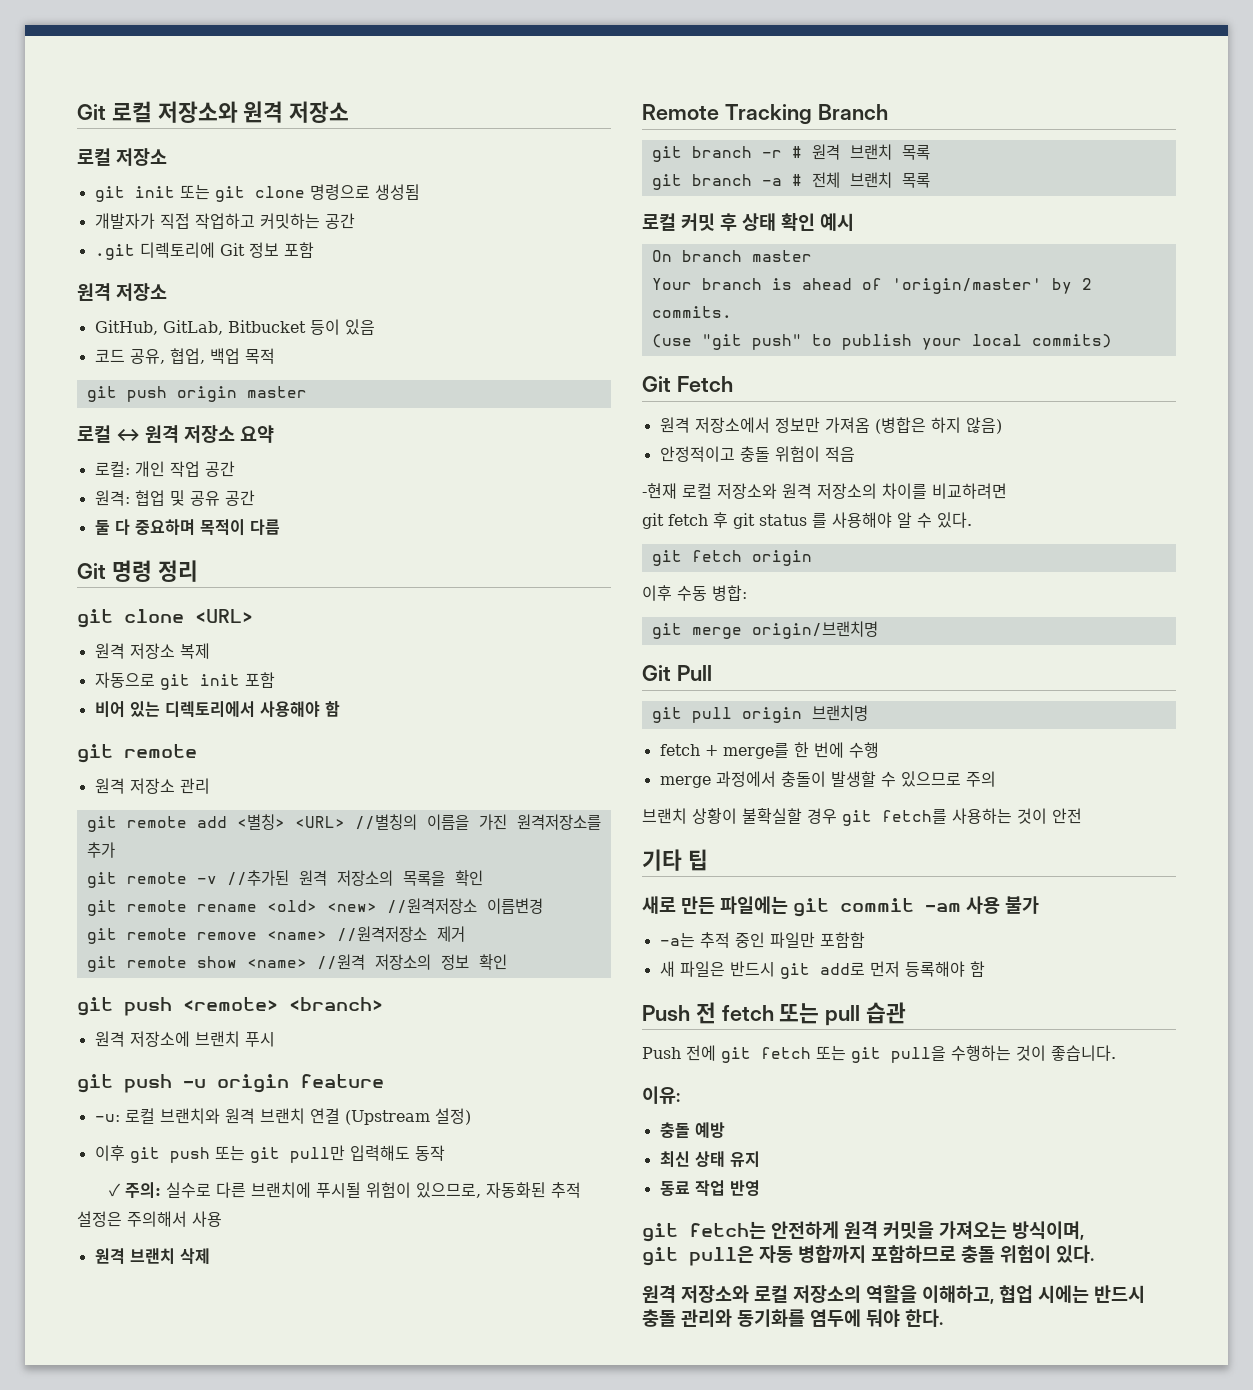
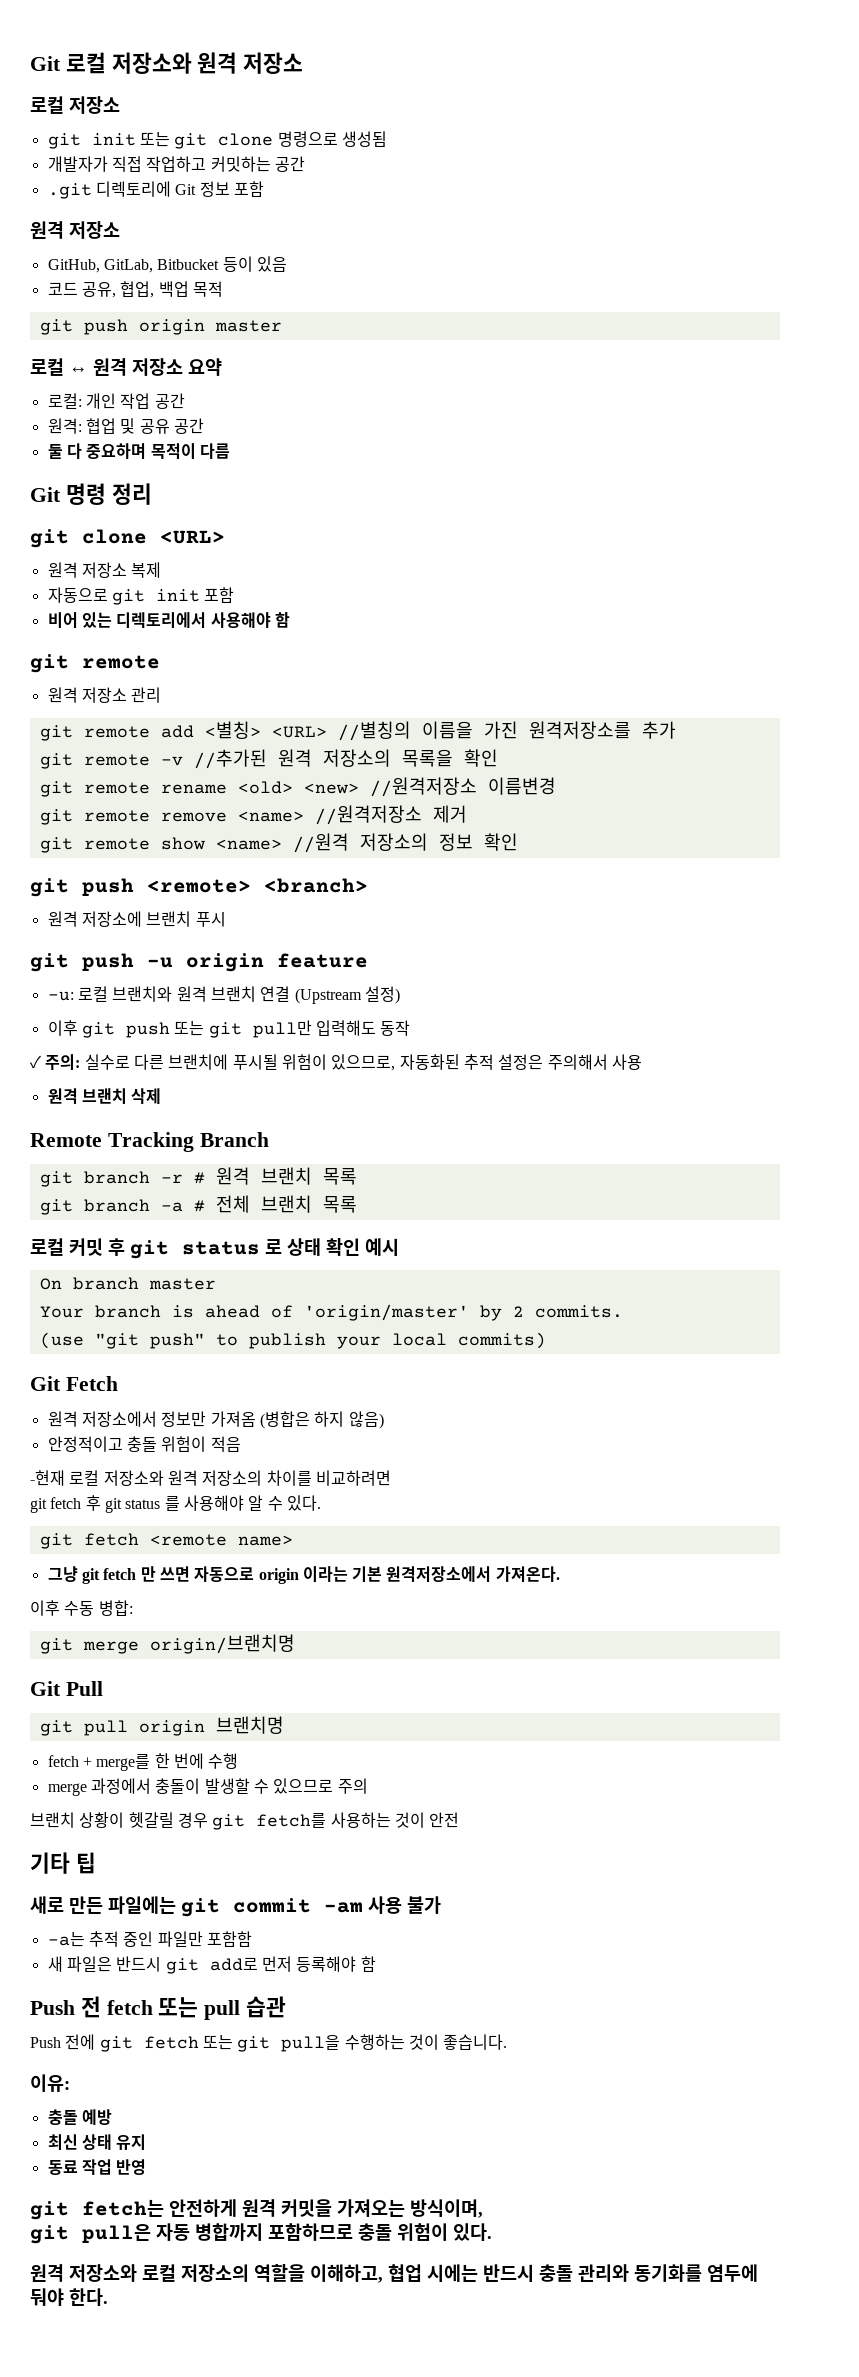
(737, 222) none -> [130,1239,282,1259] git status 로
[751,550,812,566] origin -> [149,1534,293,1546] [47,1566,560,1584] <remote name> // 그냥 git fetch 만 쓰면 자동으로 origin 이라는 기본 원격저장소에서 가져온다.
[742,808,802,824] 불확실할 -> [128,1812,174,1828] 헷갈릴

